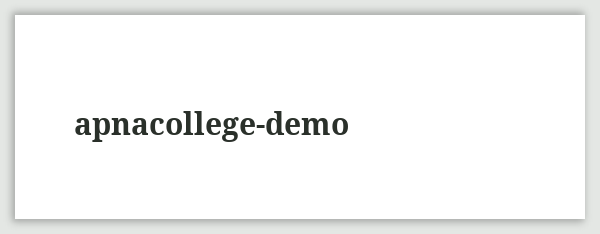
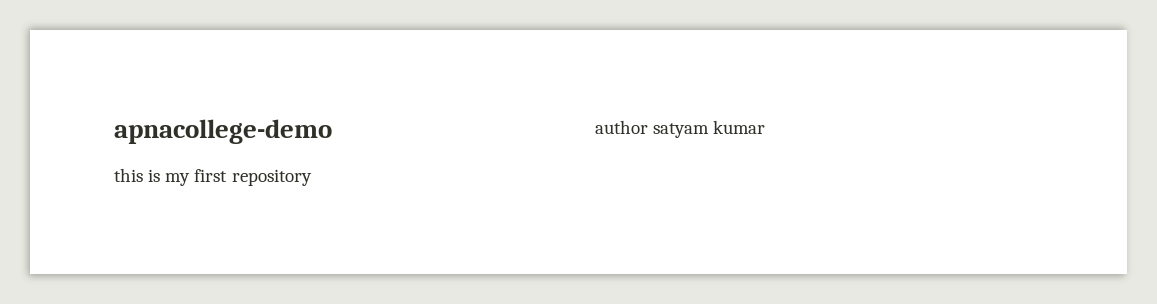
(349, 126) none -> [114,168,312,186] [595,120,766,138] // this is my first repository // author satyam kumar

